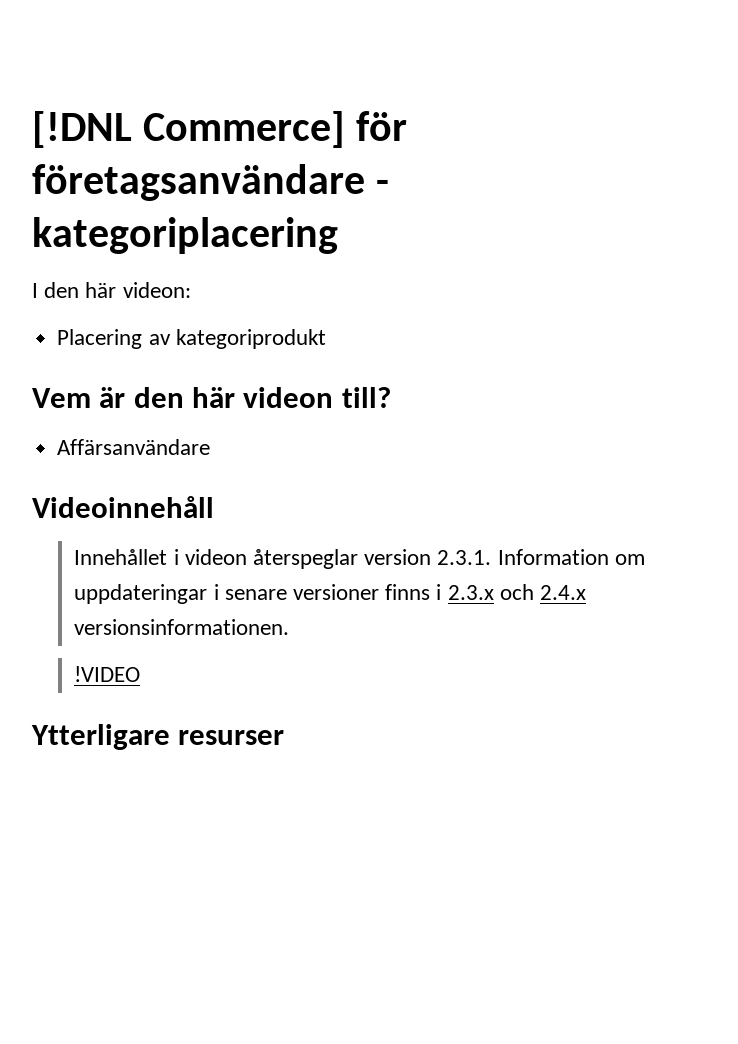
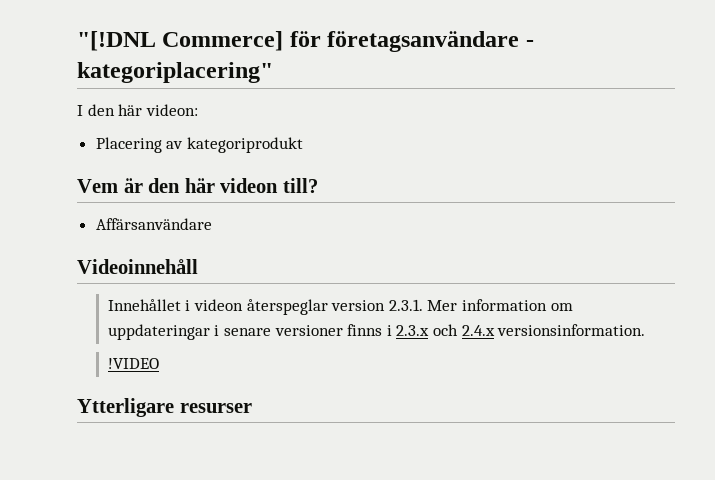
[32,111,132,148] [!DNL -> [77,31,156,51] "[!DNL
[32,217,338,254] kategoriplacering -> [77,62,273,83] kategoriplacering"
[497,549,609,565] Information -> [427,299,548,311] Mer information
[74,619,290,635] versionsinformationen. -> [497,324,646,336] versionsinformation.

